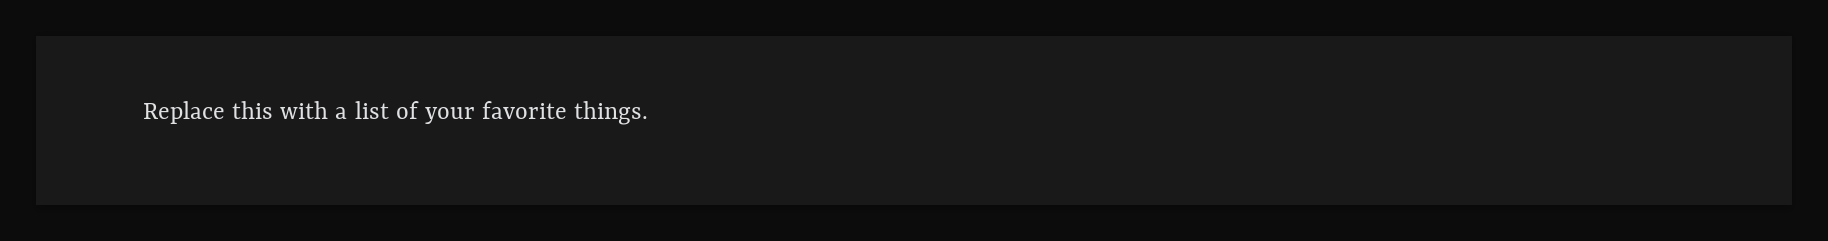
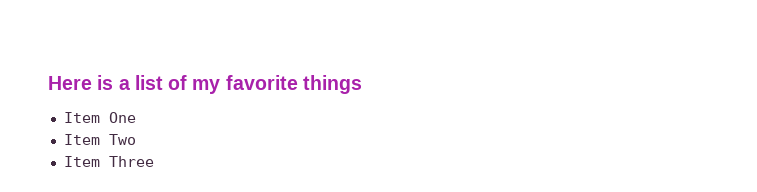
[143,101,649,125] Replace this with a list of your favorite things. -> [48,75,362,94] [63,112,136,123] [63,134,136,145] [63,156,154,167] Here is a list of my favorite things // Item One // Item Two // Item Three

